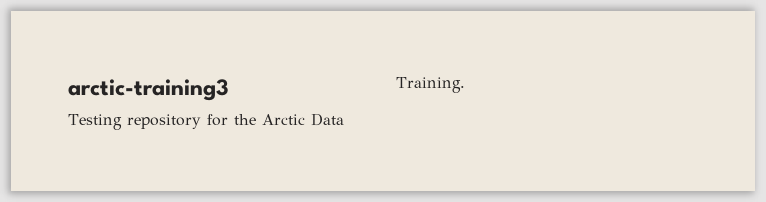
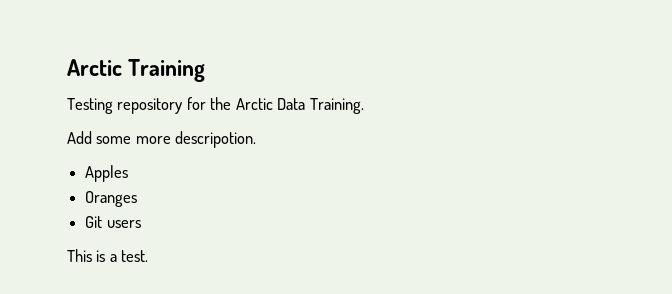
[68,79,229,101] arctic-training3 -> [67,59,206,82] Arctic Training
(465, 85) none -> [67,131,257,148] [85,165,129,182] [85,191,138,207] [85,216,141,228] [67,249,149,262] // Add some more descripotion. // Apples // Oranges // Git users // This is a test.

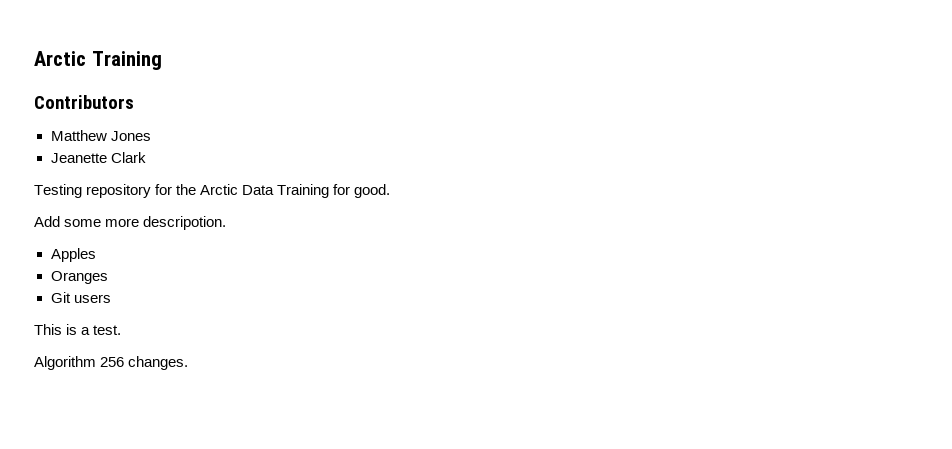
(206, 70) none -> [34,95,134,109] [50,130,151,141] [50,152,146,163] // Contributors // Matthew Jones // Jeanette Clark
[309,98,364,114] Training. -> [277,184,391,198] Training for good.
(149, 256) none -> [34,356,189,370] // Algorithm 256 changes.

